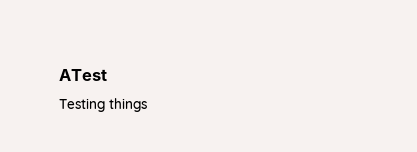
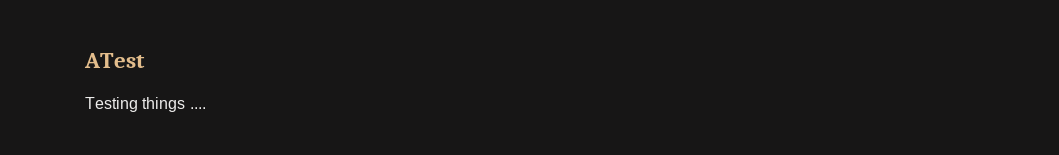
(147, 105) none -> [189,107,206,109] ....

